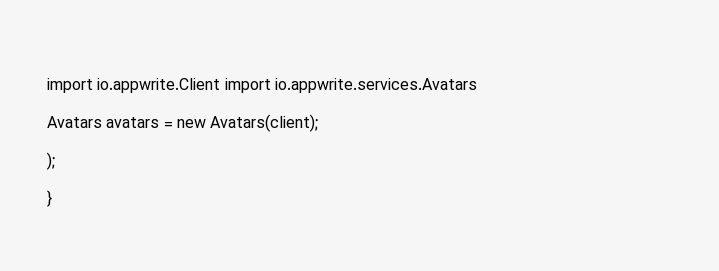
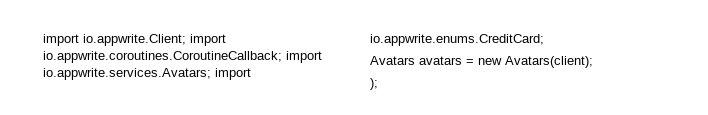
[47,78,477,93] import io.appwrite.Client import io.appwrite.services.Avatars -> [43,34,226,46] [43,51,322,63] [43,68,251,80] [370,34,544,46] import io.appwrite.Client; import io.appwrite.coroutines.CoroutineCallback; import io.appwrite.services.Avatars; import io.appwrite.enums.CreditCard;
[47,190,52,207] // } -> (378, 84) none

